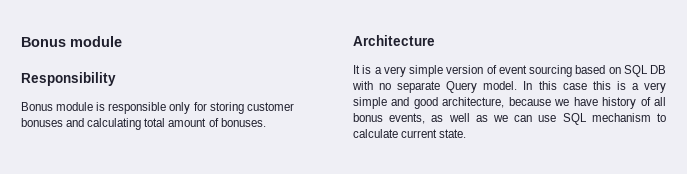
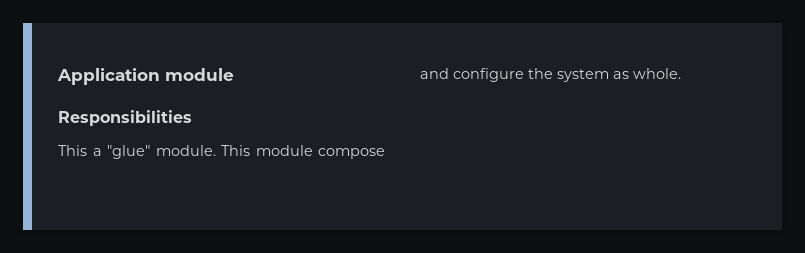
[21,37,66,47] Bonus -> [57,68,160,85] Application
[21,72,116,86] [21,102,294,114] [21,118,266,130] [353,35,435,46] [353,65,666,77] [352,81,666,93] [353,97,666,109] [353,113,666,125] [353,129,467,138] Responsibility // Bonus module is responsible only for storing customer bonuses and calculating total amount of bonuses. // Architecture // It is a very simple version of event sourcing based on SQL DB with no separate Query model. In this case this is a very simple and good architecture, because we have history of all bonus events, as well as we can use SQL mechanism to calculate current state. -> [58,110,192,126] [58,145,385,159] [420,68,681,82] Responsibilities // This a "glue" module. This module compose and configure the system as whole.

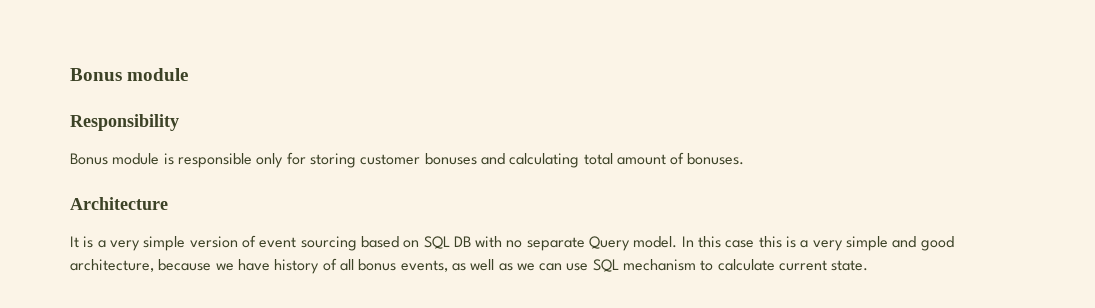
[57,68,160,85] Application -> [70,68,122,81] Bonus
[58,110,192,126] [58,145,385,159] [420,68,681,82] Responsibilities // This a "glue" module. This module compose and configure the system as whole. -> [70,114,179,131] [70,152,745,168] [70,197,168,210] [70,235,954,251] [70,258,869,274] Responsibility // Bonus module is responsible only for storing customer bonuses and calculating total amount of bonuses. // Architecture // It is a very simple version of event sourcing based on SQL DB with no separate Query model. In this case this is a very simple and good architecture, because we have history of all bonus events, as well as we can use SQL mechanism to calculate current state.

